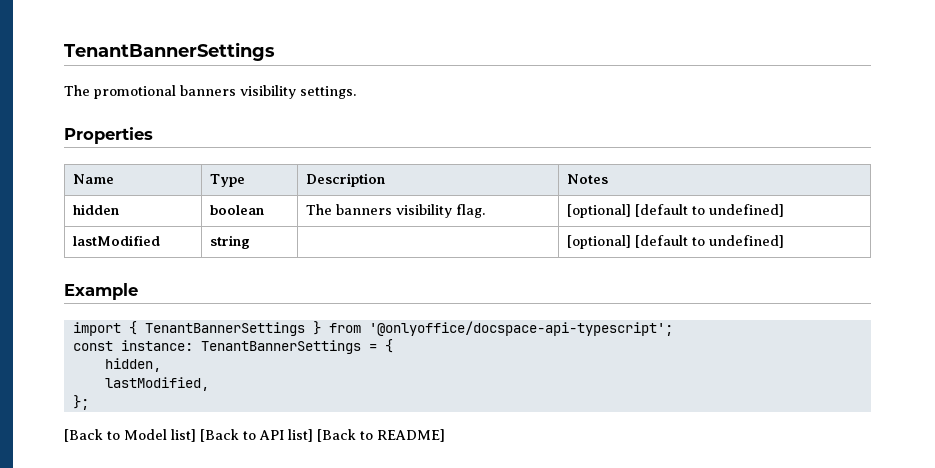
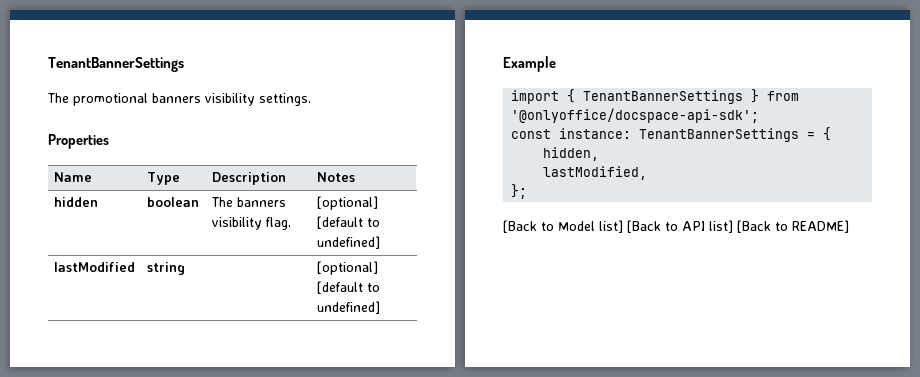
[368,321,673,336] '@onlyoffice/docspace-api-typescript'; -> [511,108,760,123] '@onlyoffice/docspace-api-sdk';

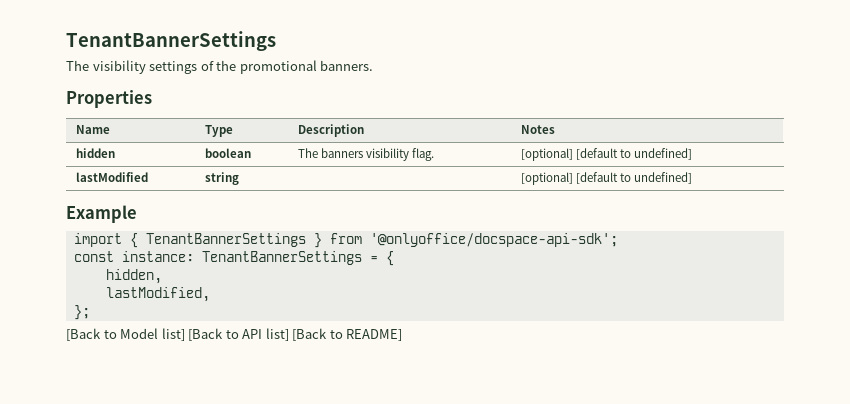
[73,93,311,106] promotional banners visibility settings. -> [92,60,374,74] visibility settings of the promotional banners.

